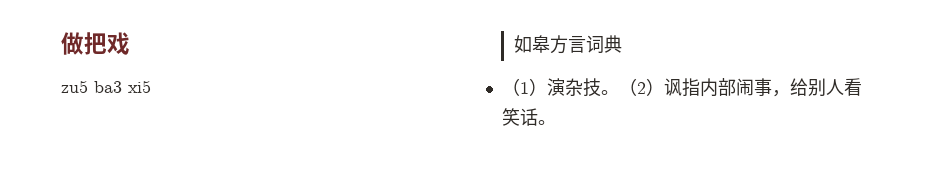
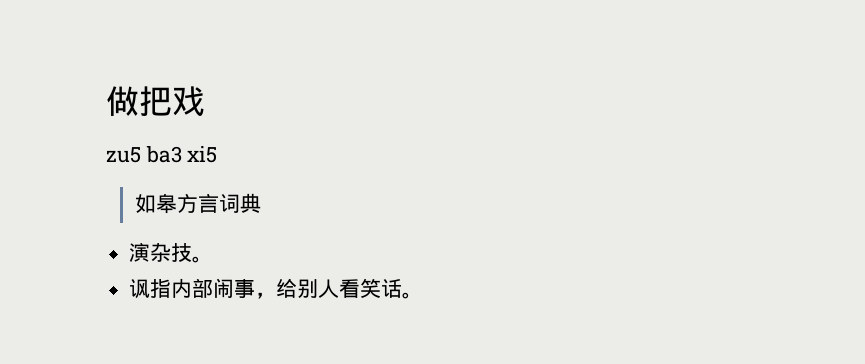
[501,78,547,96] （1） -> (262, 203) none
[618,78,664,96] （2） -> (214, 259) //

